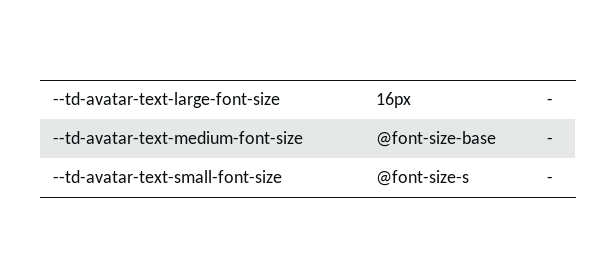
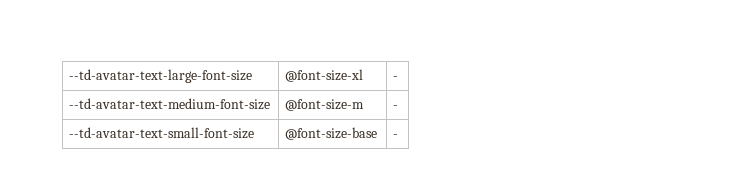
[376,92,412,108] 16px -> [285,69,364,82] @font-size-xl
[376,131,497,147] @font-size-base -> [285,99,365,111] @font-size-m
[376,170,470,186] @font-size-s -> [285,127,378,140] @font-size-base

